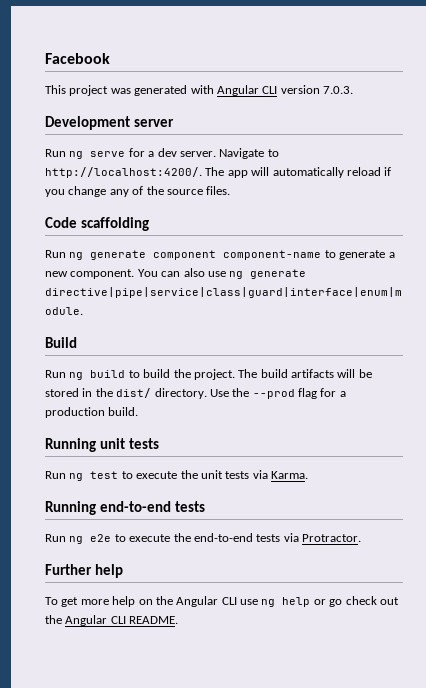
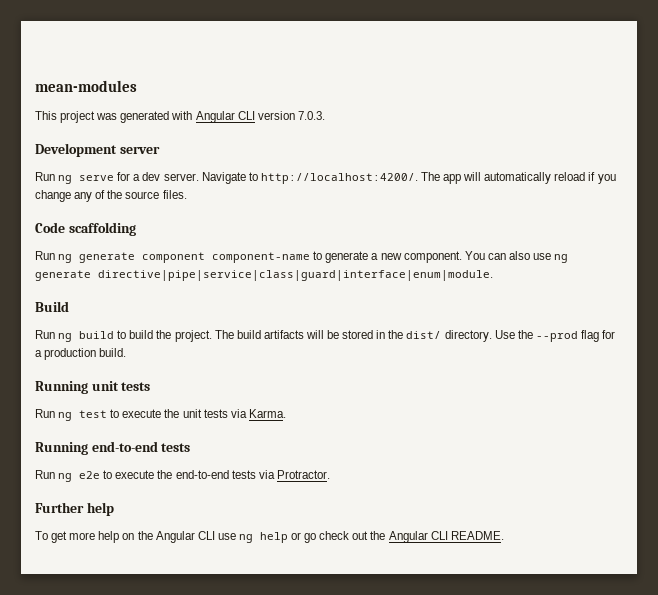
[45,53,110,64] Facebook -> [35,80,137,92] mean-modules

